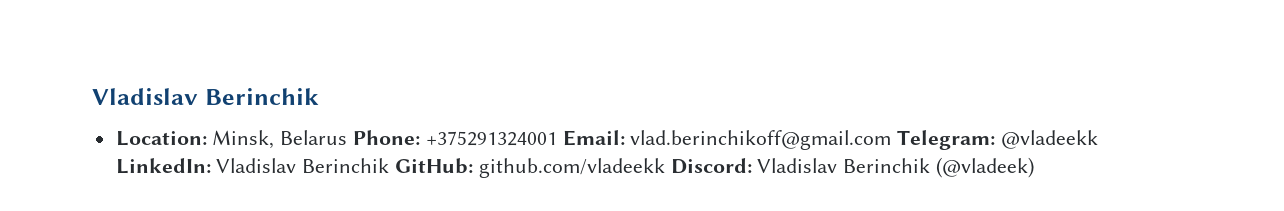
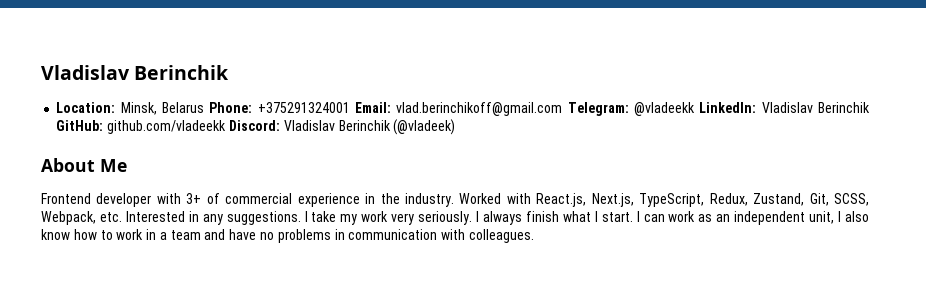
(1035, 167) none -> [41,158,127,172] [41,193,870,207] [41,211,869,225] [41,229,534,243] // About Me // Frontend developer with 3+ of commercial experience in the industry. Worked with React.js, Next.js, TypeScript, Redux, Zustand, Git, SCSS, Webpack, etc. Interested in any suggestions. I take my work very seriously. I always finish what I start. I can work as an independent unit, I also know how to work in a team and have no problems in communication with colleagues.

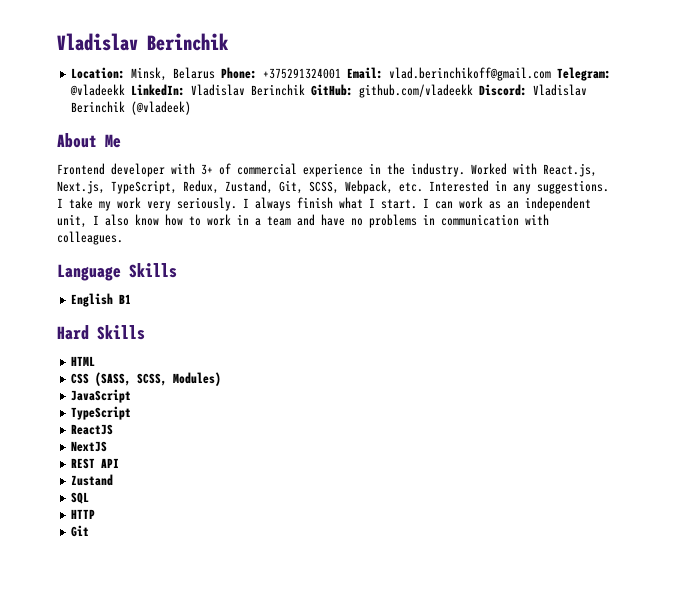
(534, 236) none -> [57,263,177,281] [71,293,132,307] [57,325,145,340] [71,356,96,366] [71,372,222,386] [71,389,132,403] [71,406,132,420] [71,424,114,435] [71,441,108,452] [71,458,120,469] [71,474,114,486] [71,492,90,504] [71,509,96,519] [71,525,90,537] // Language Skills // English B1 // Hard Skills // HTML // CSS (SASS, SCSS, Modules) // JavaScript // TypeScript // ReactJS // NextJS // REST API // Zustand // SQL // HTTP // Git

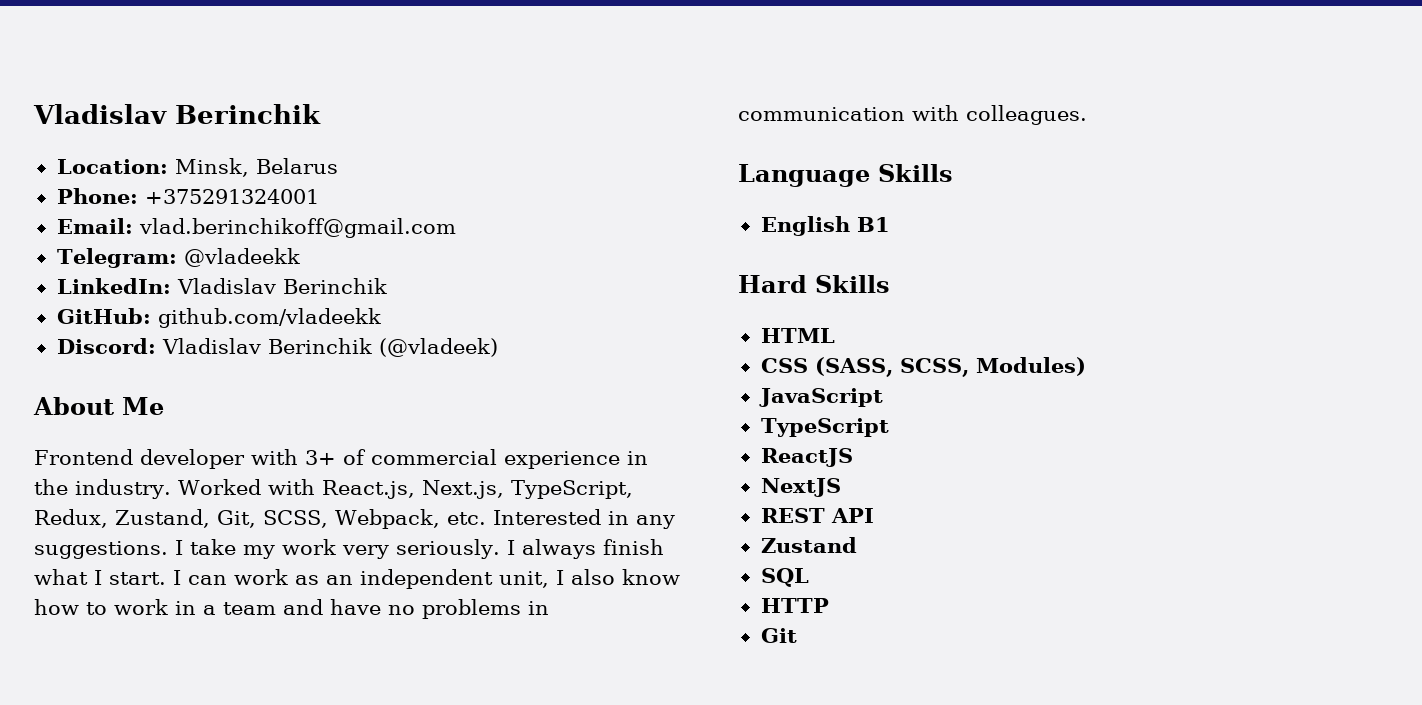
(216, 73) none -> (338, 166) //
(342, 73) none -> (319, 196) //
(552, 74) none -> (456, 228) //
(126, 90) none -> (300, 257) //
(306, 90) none -> (387, 286) //
(474, 91) none -> (381, 318) //

